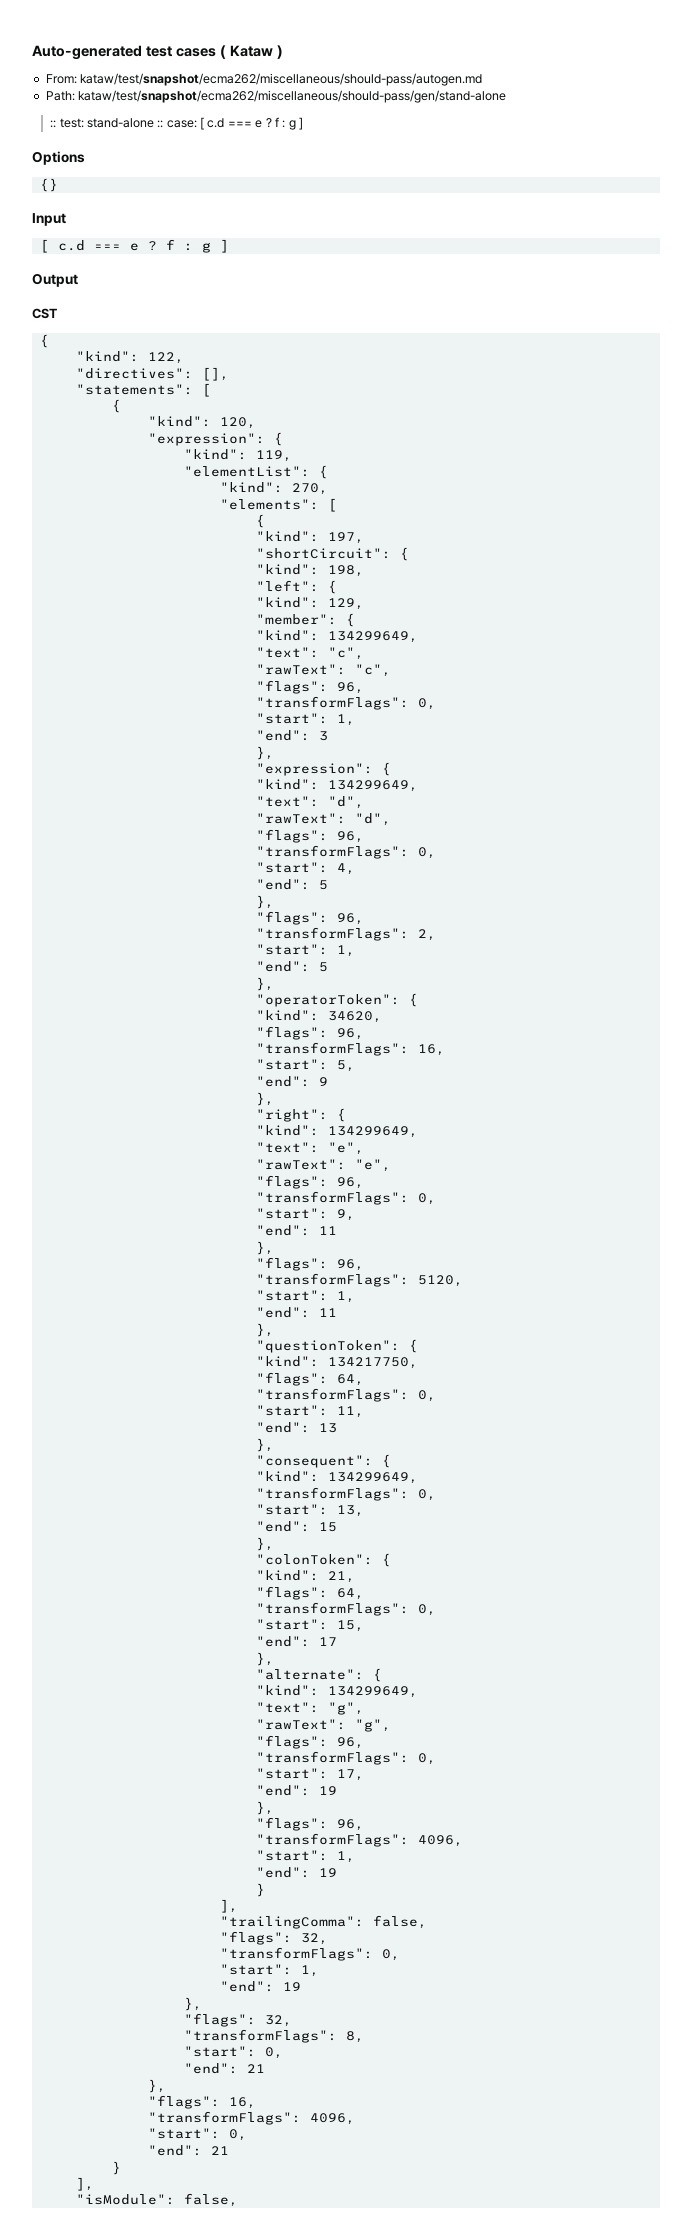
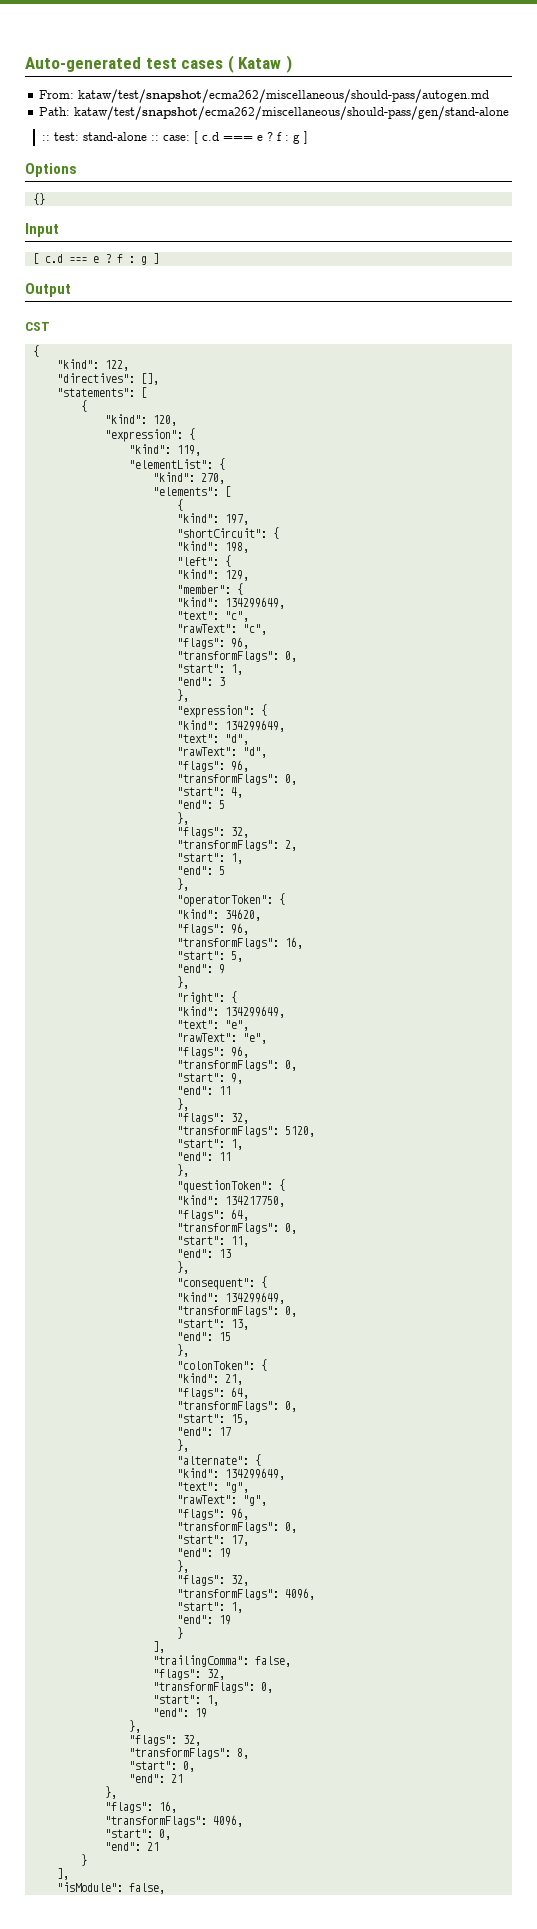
[336,913,364,925] 96, -> [230,827,249,838] 32,
[336,1259,364,1271] 96, -> [230,1113,249,1124] 32,
[336,1819,364,1831] 96, -> [230,1575,249,1586] 32,

